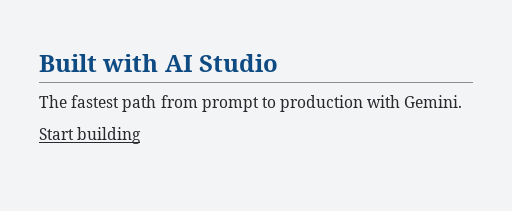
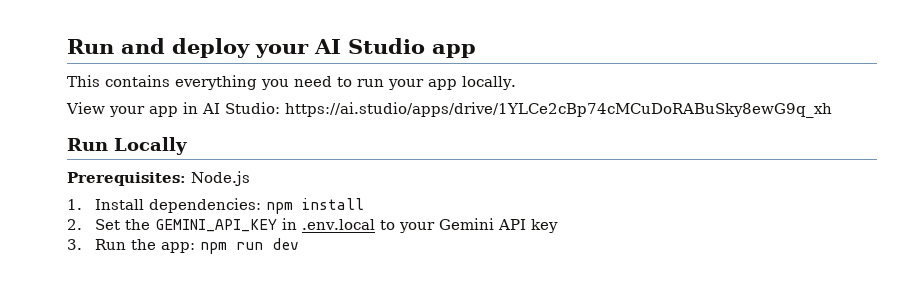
[39,54,279,72] [39,95,463,112] [39,127,142,144] Built with AI Studio // The fastest path from prompt to production with Gemini. // Start building -> [67,38,476,58] [67,75,516,90] [66,102,832,118] [67,137,187,155] [67,171,250,186] [67,198,365,214] [67,218,559,233] [67,238,300,254] Run and deploy your AI Studio app // This contains everything you need to run your app locally. // View your app in AI Studio: https://ai.studio/apps/drive/1YLCe2cBp74cMCuDoRABuSky8ewG9q_xh // Run Locally // Prerequisites: Node.js // 1. Install dependencies: npm install // 2. Set the GEMINI_API_KEY in .env.local to your Gemini API key // 3. Run the app: npm run dev

